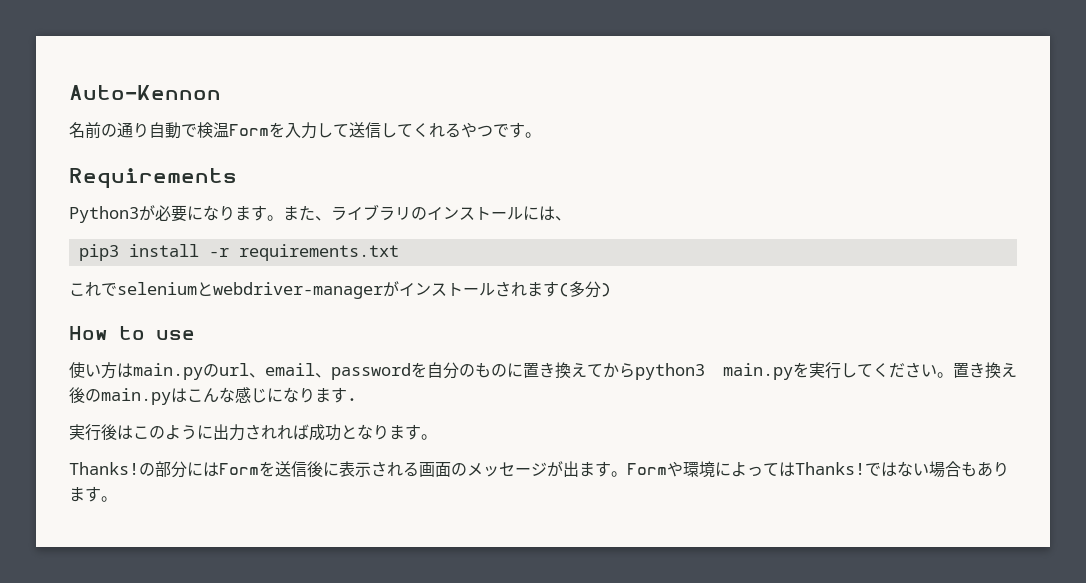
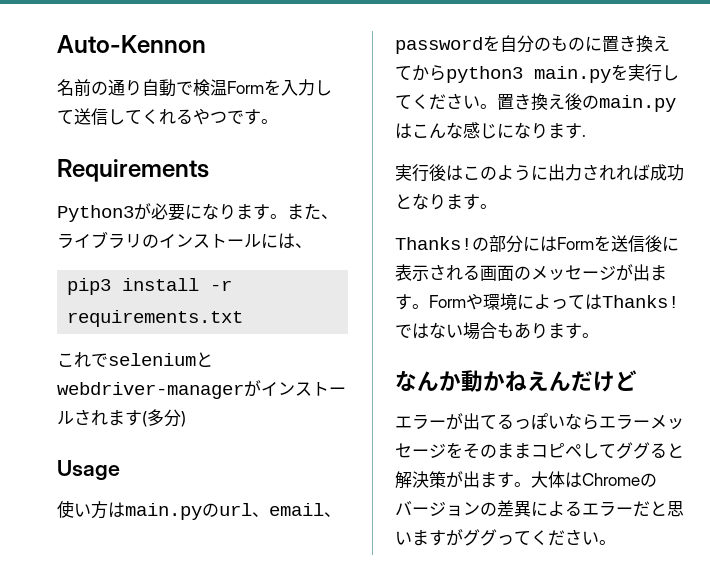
[69,326,195,340] How to use -> [57,460,120,481] Usage
(117, 499) none -> [395,370,637,392] [395,413,684,430] [395,442,684,459] [395,471,657,489] [395,500,684,517] [395,529,616,546] // なんか動かねえんだけど // エラーが出てるっぽいならエラーメッセージをそのままコピペしてググると解決策が出ます。大体はChromeのバージョンの差異によるエラーだと思いますがググってください。

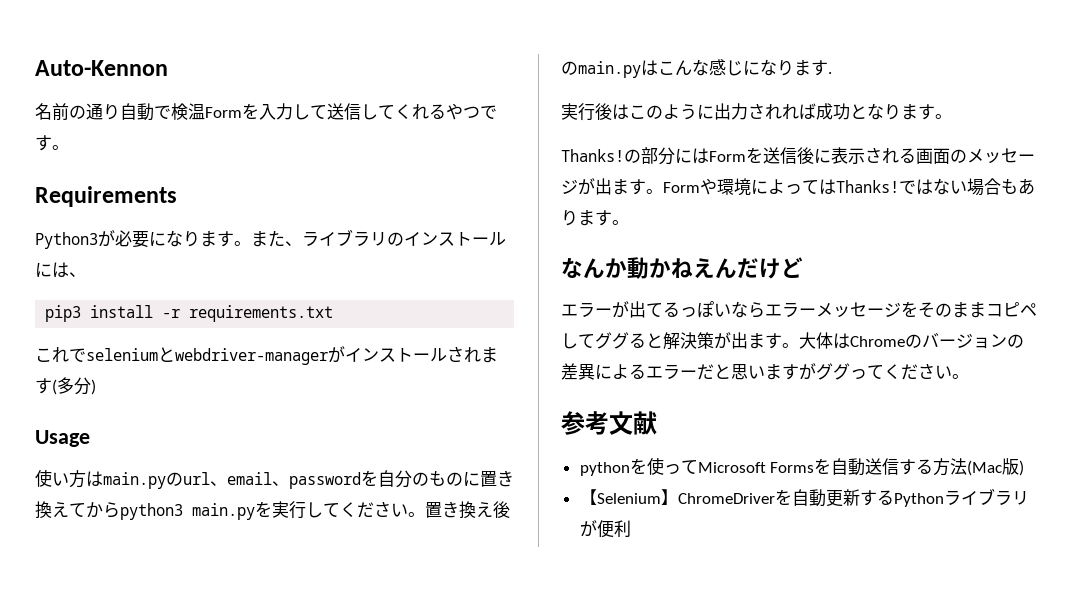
(616, 542) none -> [561,411,657,435] [579,457,1025,476] [579,488,1029,507] [579,520,631,538] // 参考文献 // pythonを使ってMicrosoft Formsを自動送信する方法(Mac版) // 【Selenium】ChromeDriverを自動更新するPythonライブラリが便利

